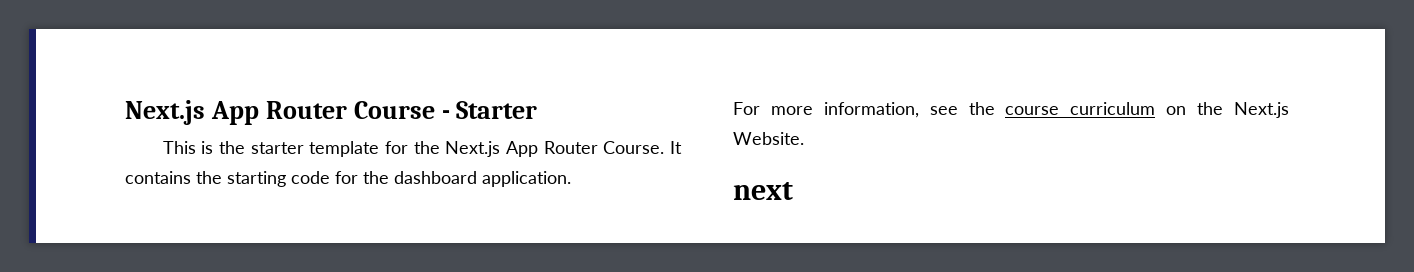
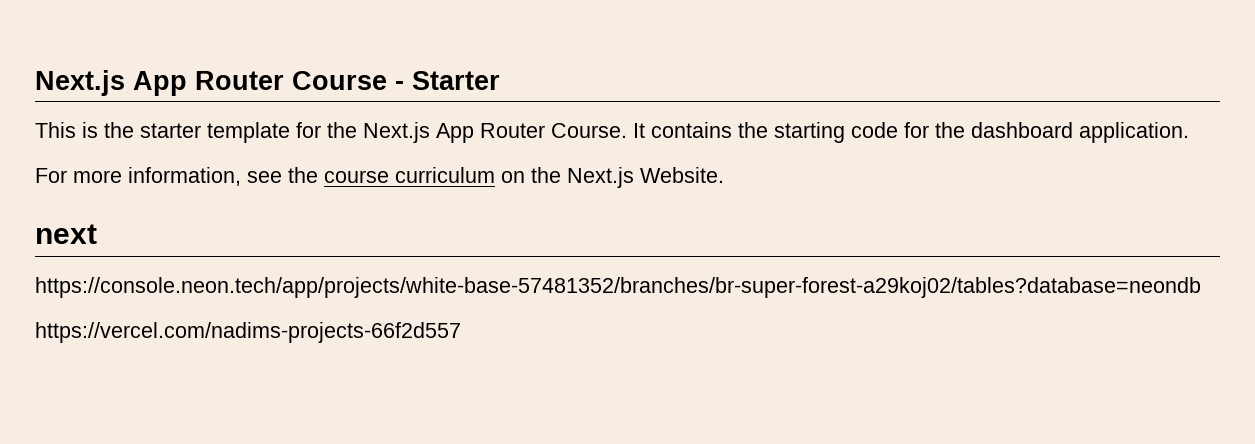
(793, 191) none -> [35,277,1201,298] [35,322,461,343] // https://console.neon.tech/app/projects/white-base-57481352/branches/br-super-forest-a29koj02/tables?database=neondb // https://vercel.com/nadims-projects-66f2d557

